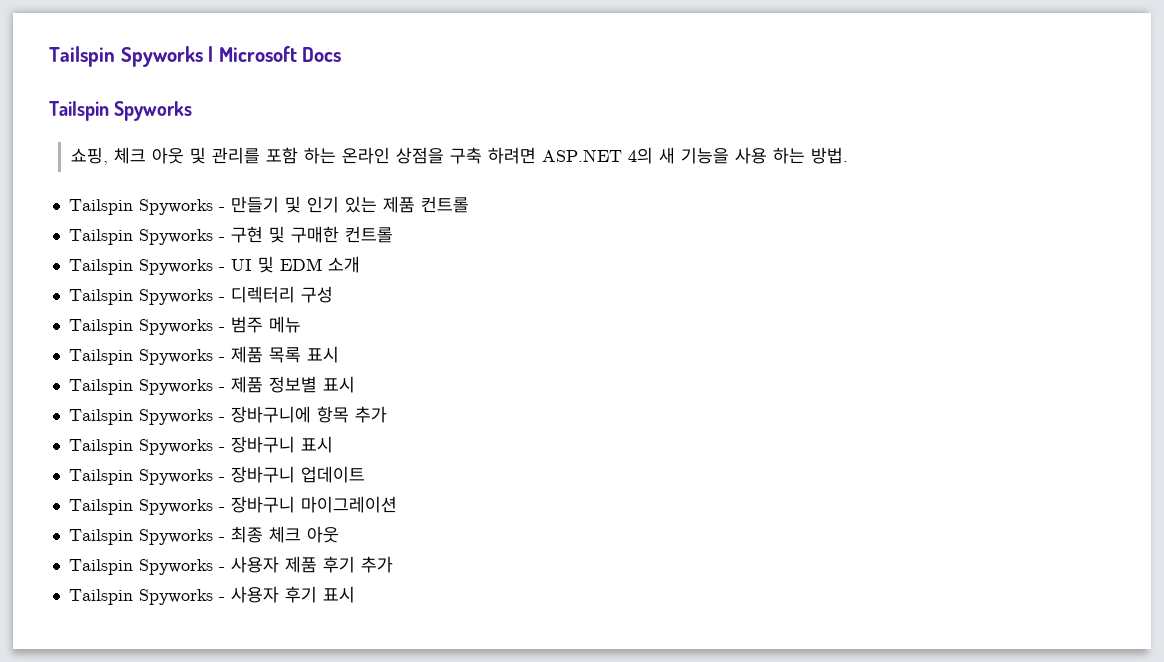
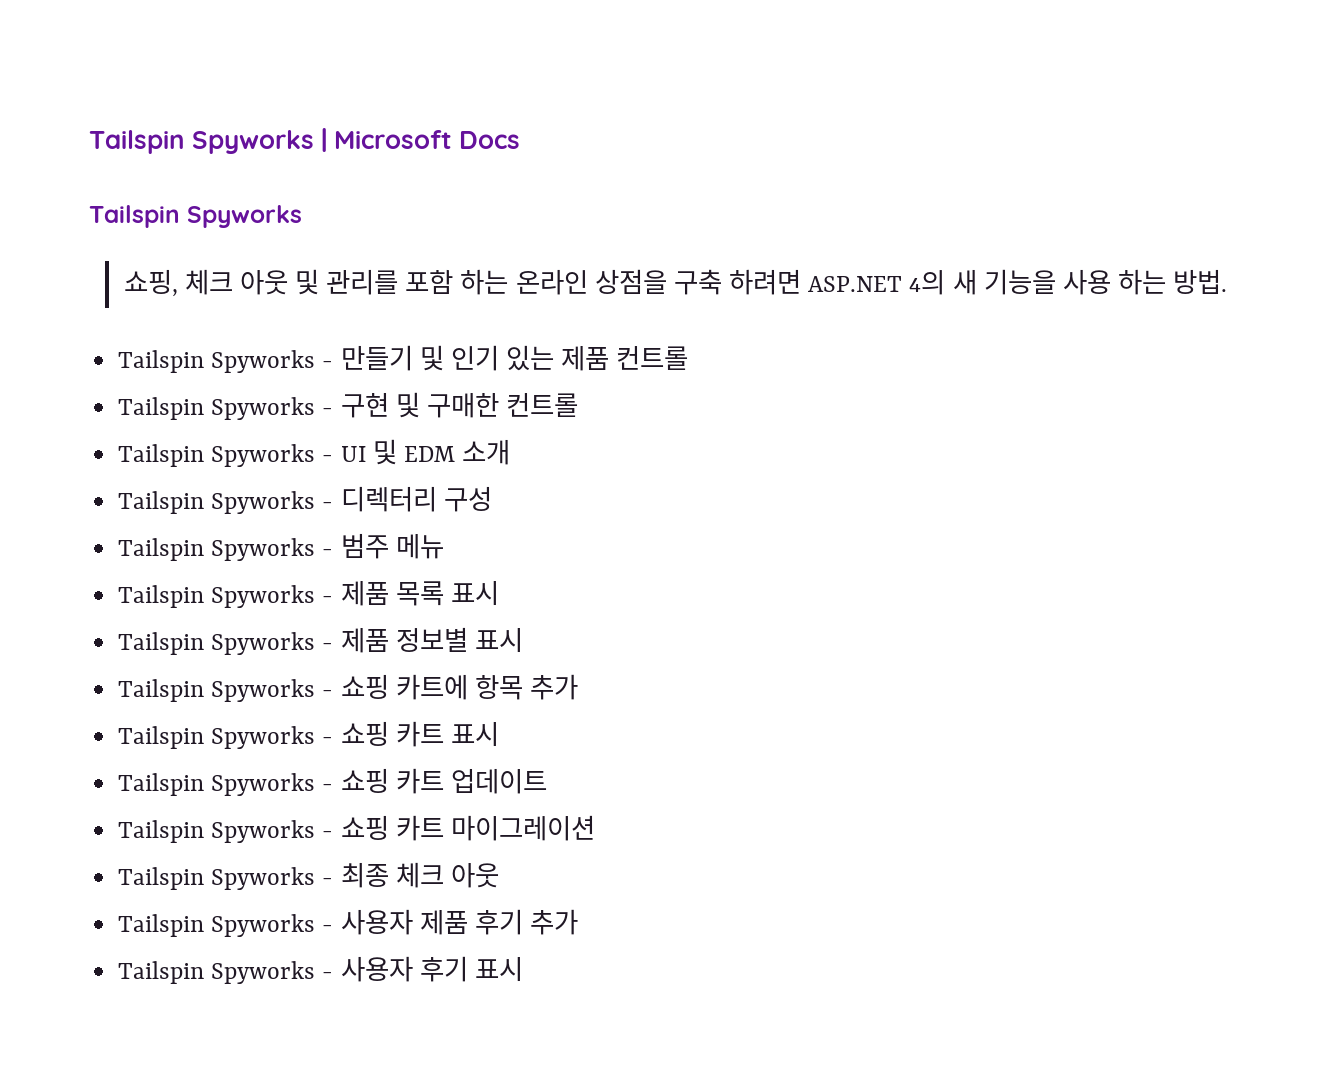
[230,406,311,423] 장바구니에 -> [340,674,468,700] 쇼핑 카트에
[230,436,333,453] [68,466,295,485] 장바구니 표시 // Tailspin Spyworks - 장바구니 -> [340,721,499,747] [118,768,444,796] 쇼핑 카트 표시 // Tailspin Spyworks - 쇼핑 카트
[230,496,295,513] 장바구니 -> [340,815,444,841] 쇼핑 카트

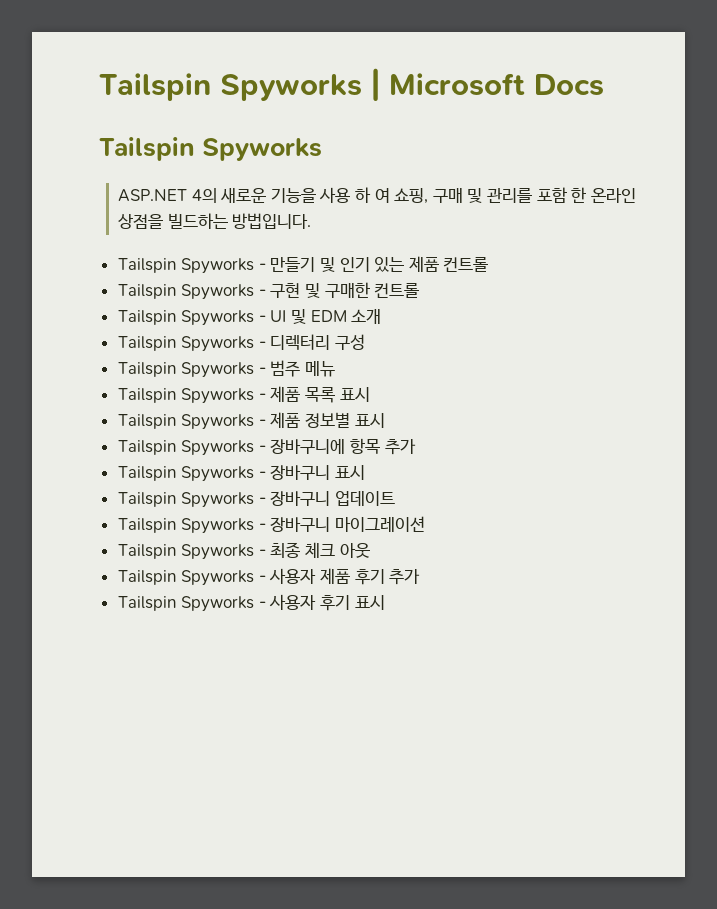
[123,269,288,297] 쇼핑, 체크 아웃 -> [118,187,463,204] ASP.NET 4의 새로운 기능을 사용 하 여 쇼핑, 구매
[460,269,509,295] 하는 -> [571,187,587,203] 한
[673,269,1228,295] 구축 하려면 ASP.NET 4의 새 기능을 사용 하는 방법. -> [167,213,312,229] 빌드하는 방법입니다.
[340,674,468,700] 쇼핑 카트에 -> [270,439,346,454] 장바구니에
[340,721,499,747] [118,768,444,796] 쇼핑 카트 표시 // Tailspin Spyworks - 쇼핑 카트 -> [270,465,366,480] [117,491,331,508] 장바구니 표시 // Tailspin Spyworks - 장바구니
[340,815,444,841] 쇼핑 카트 -> [270,517,331,532] 장바구니

